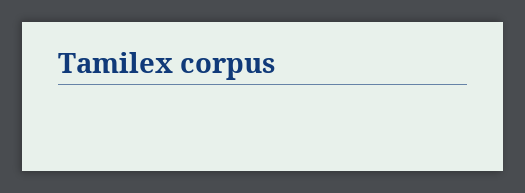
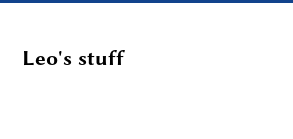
[58,52,276,80] Tamilex corpus -> [22,50,125,66] Leo's stuff

